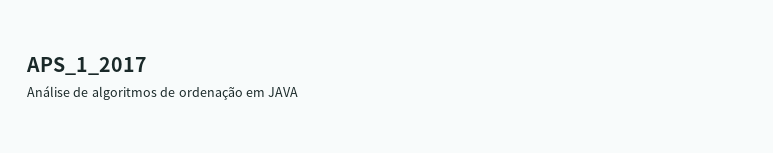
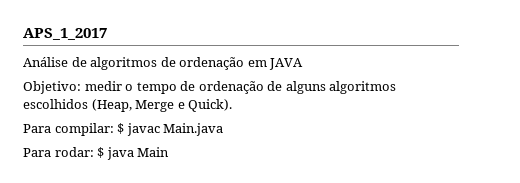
(299, 92) none -> [23,81,397,94] [23,99,233,112] [23,123,224,136] [23,147,170,160] // Objetivo: medir o tempo de ordenação de alguns algoritmos escolhidos (Heap, Merge e Quick). // Para compilar: $ javac Main.java // Para rodar: $ java Main

